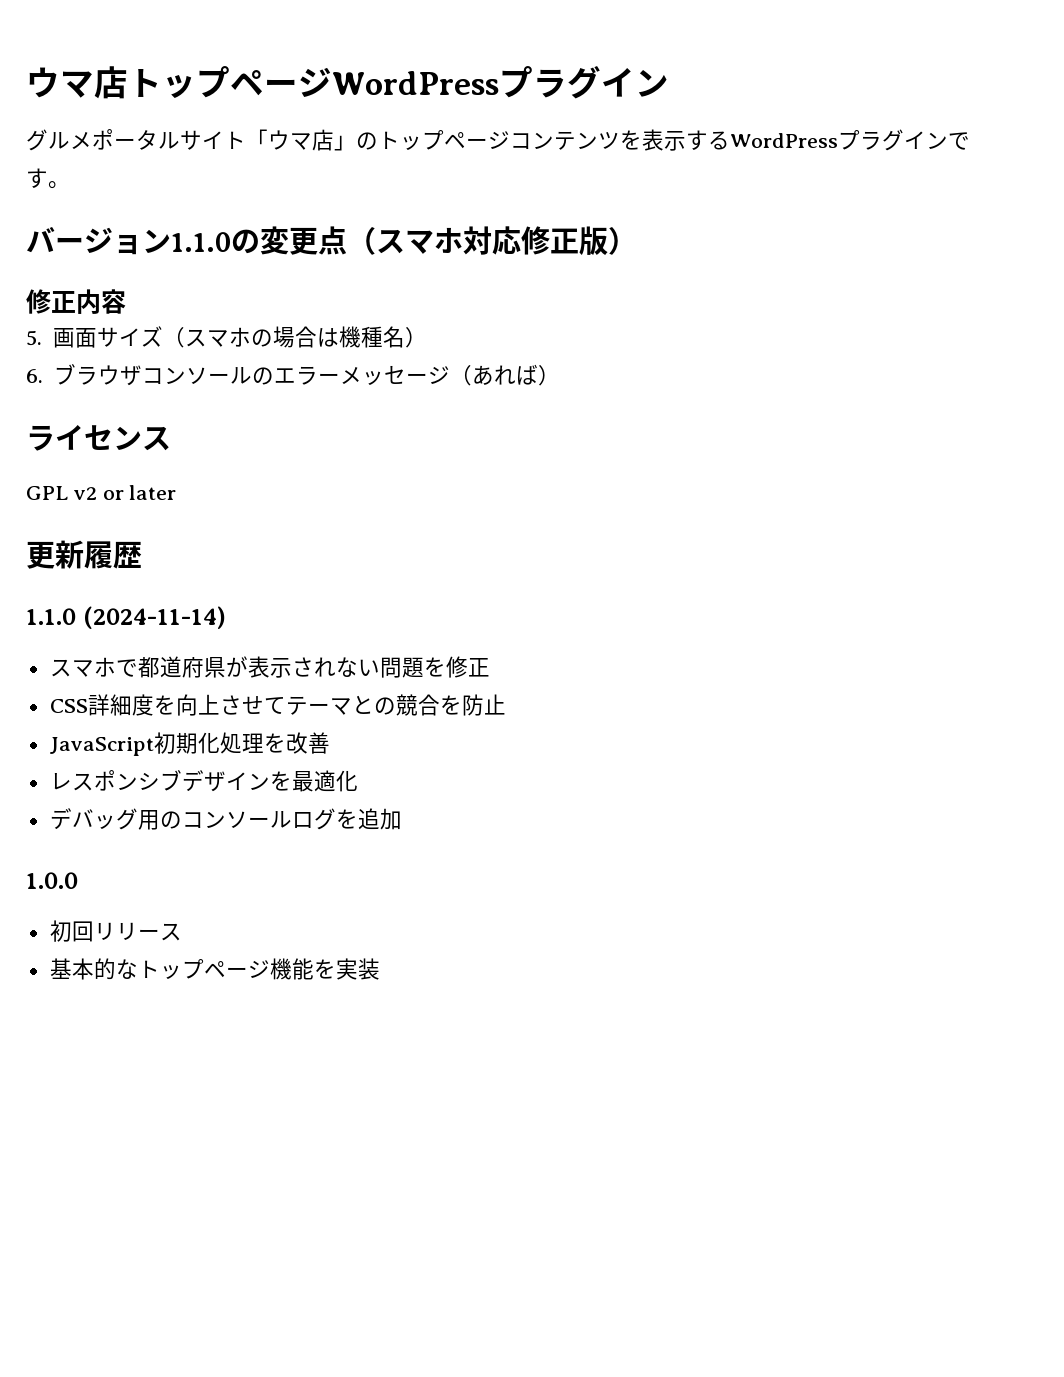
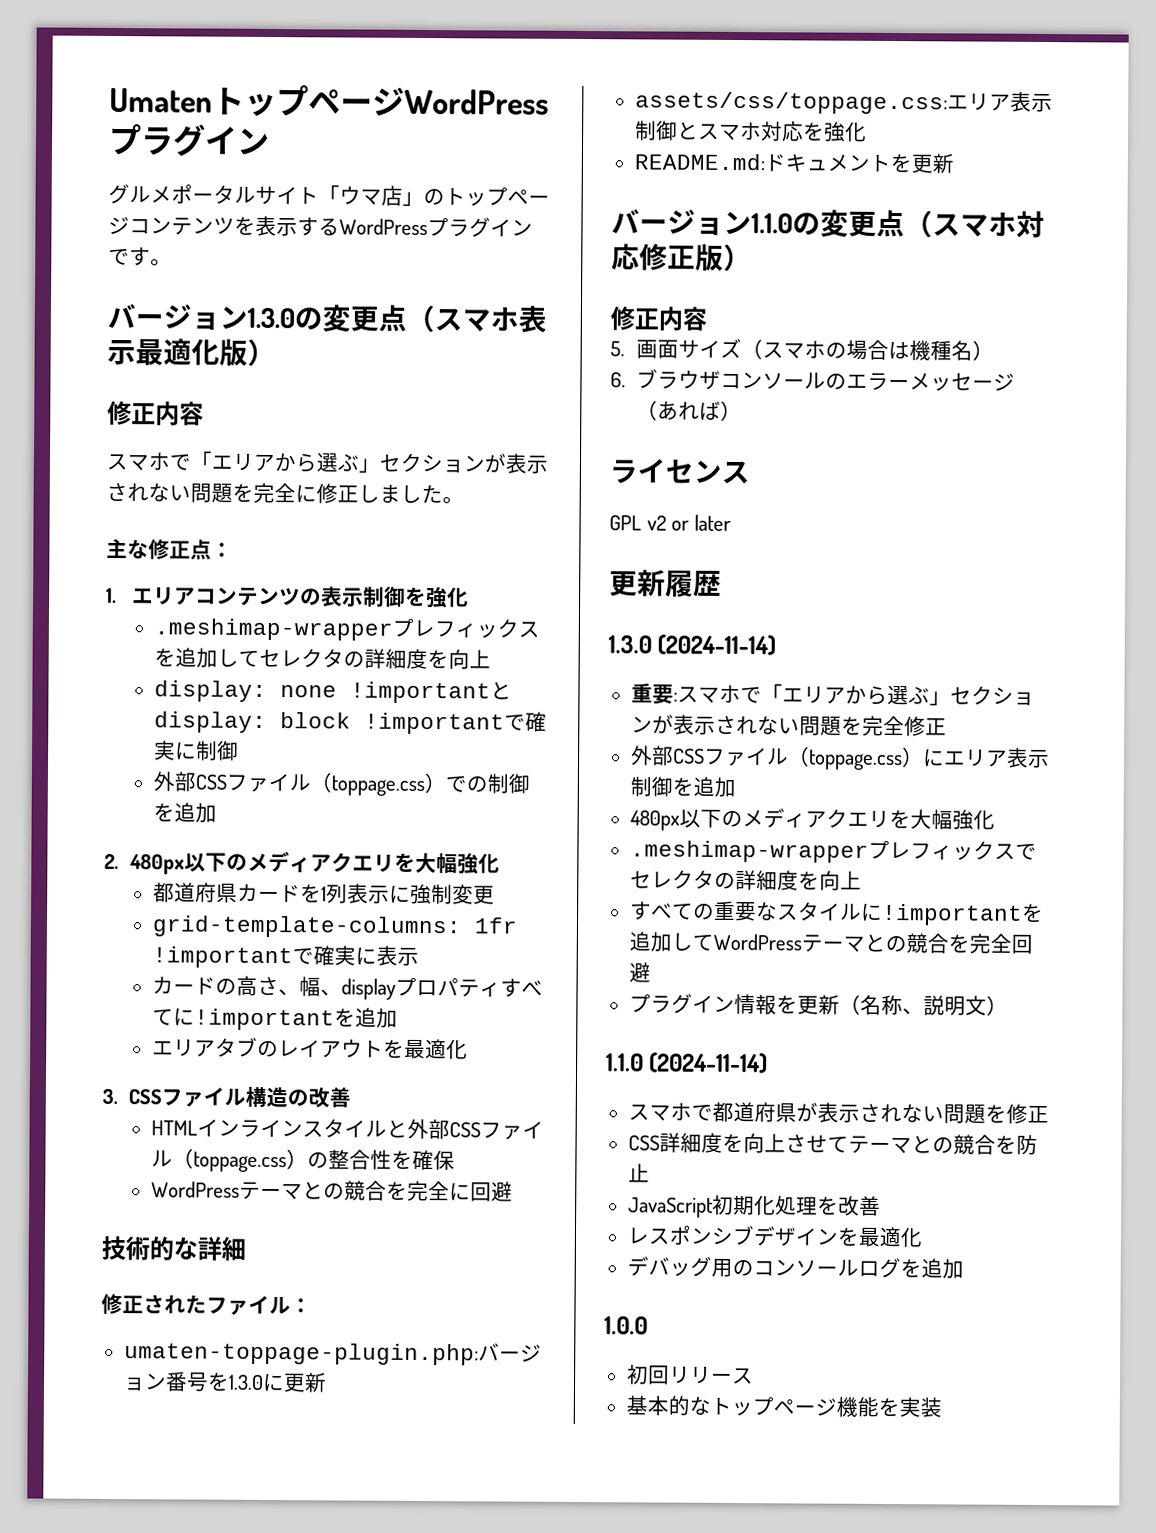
[26,66,128,99] ウマ店 -> [109,87,213,113] Umaten
(70, 185) none -> [107,303,547,333] [107,338,276,367] [107,400,204,426] [106,451,549,474] [106,482,464,505] [106,538,233,560] [106,586,470,609] [153,618,540,641] [153,647,491,670] [153,680,512,704] [153,711,547,735] [153,740,239,761] [152,771,530,797] [152,802,217,823] [104,851,501,875] [152,882,495,905] [151,915,518,939] [151,945,419,969] [151,975,543,1000] [151,1007,398,1031] [151,1036,468,1060] [102,1086,352,1108] [150,1118,544,1140] [150,1148,455,1173] [150,1180,513,1202] [101,1235,246,1261] [101,1293,312,1316] [123,1342,542,1366] [122,1371,327,1393] [634,91,1053,115] [634,120,867,142] [633,153,954,174] // バージョン1.3.0の変更点（スマホ表示最適化版） // 修正内容 // スマホで「エリアから選ぶ」セクションが表示されない問題を完全に修正しました。 // 主な修正点： // 1.エリアコンテンツの表示制御を強化 // .meshimap-wrapperプレフィックスを追加してセレクタの詳細度を向上 // display: none !importantとdisplay: block !importantで確実に制御 // 外部CSSファイル（toppage.css）での制御を追加 // 2. 480px以下のメディアクエリを大幅強化 // 都道府県カードを1列表示に強制変更 // grid-template-columns: 1fr !importantで確実に表示 // カードの高さ、幅、displayプロパティすべてに!importantを追加 // エリアタブのレイアウトを最適化 // 3. CSSファイル構造の改善 // HTMLインラインスタイルと外部CSSファイル（toppage.css）の整合性を確保 // WordPressテーマとの競合を完全に回避 // 技術的な詳細 // 修正されたファイル： // umaten-toppage-plugin.php:バージョン番号を1.3.0に更新 // assets/css/toppage.css:エリア表示制御とスマホ対応を強化 // README.md:ドキュメントを更新
(142, 555) none -> [608,634,777,656] [630,683,1035,706] [630,714,947,737] [630,745,1050,771] [629,776,736,798] [629,808,995,831] [629,840,1037,863] [629,869,862,891] [629,900,1044,926] [628,931,1033,954] [628,962,651,983] [628,993,1008,1016] // 1.3.0 (2024-11-14) // 重要:スマホで「エリアから選ぶ」セクションが表示されない問題を完全修正 // 外部CSSファイル（toppage.css）にエリア表示制御を追加 // 480px以下のメディアクエリを大幅強化 // .meshimap-wrapperプレフィックスでセレクタの詳細度を向上 // すべての重要なスタイルに!importantを追加してWordPressテーマとの競合を完全回避 // プラグイン情報を更新（名称、説明文）

